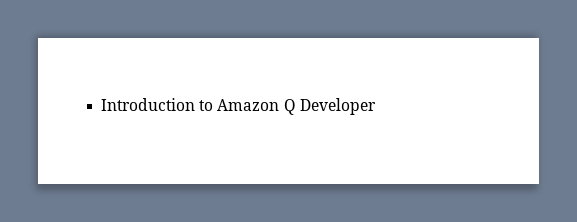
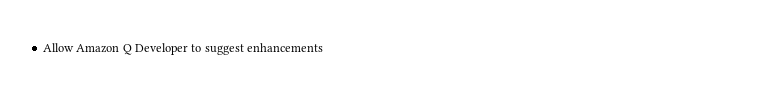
[101,98,214,111] Introduction to -> [42,43,74,52] Allow
(376, 106) none -> [191,43,323,55] to suggest enhancements

